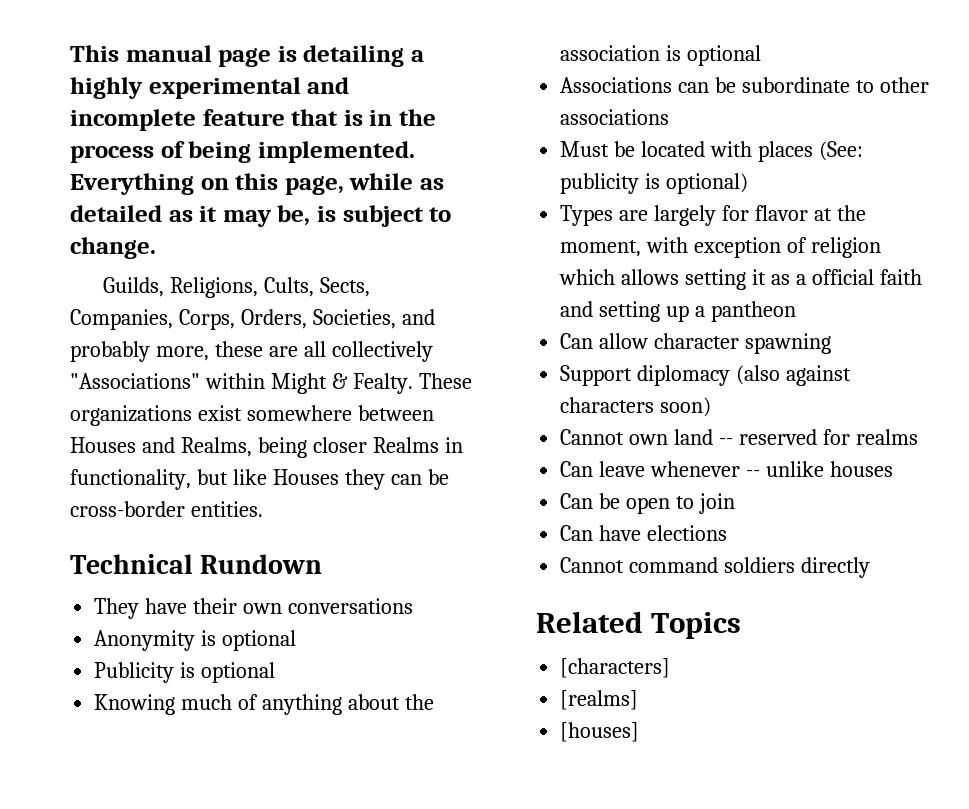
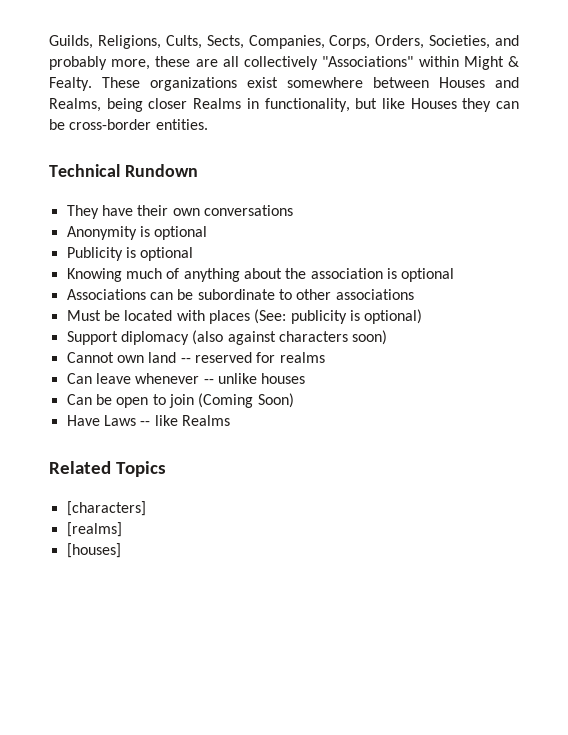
[70,45,425,67] [70,77,350,99] [70,109,437,131] [70,141,415,163] [70,173,445,195] [70,205,452,227] [70,237,156,259] This manual page is detailing a highly experimental and incomplete feature that is in the process of being implemented. Everything on this page, while as detailed as it may be, is subject to change. // -> (49, 42) none
[560,205,866,226] [560,237,881,258] [559,269,922,290] [560,301,796,322] [560,333,832,354] // Types are largely for flavor at the moment, with exception of religion which allows setting it as a official faith and setting up a pantheon // Can allow character spawning -> (423, 316) none
[560,525,728,541] [560,557,871,578] // Can have elections // Cannot command soldiers directly -> [198,393,294,408] [66,415,230,426] (Coming Soon) // Have Laws -- like Realms

